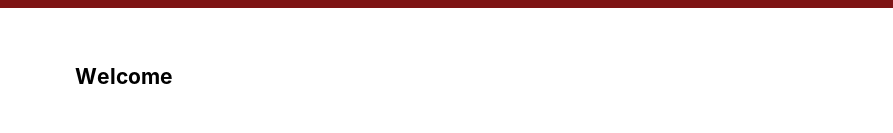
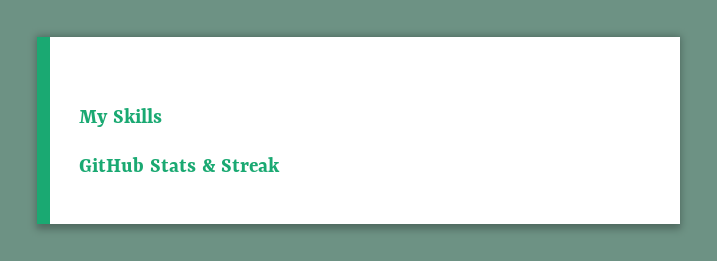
[75,68,173,84] Welcome -> [79,108,162,127] [79,157,281,172] My Skills // GitHub Stats & Streak

